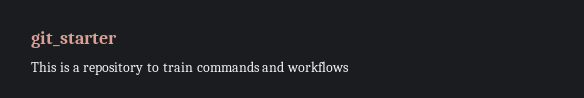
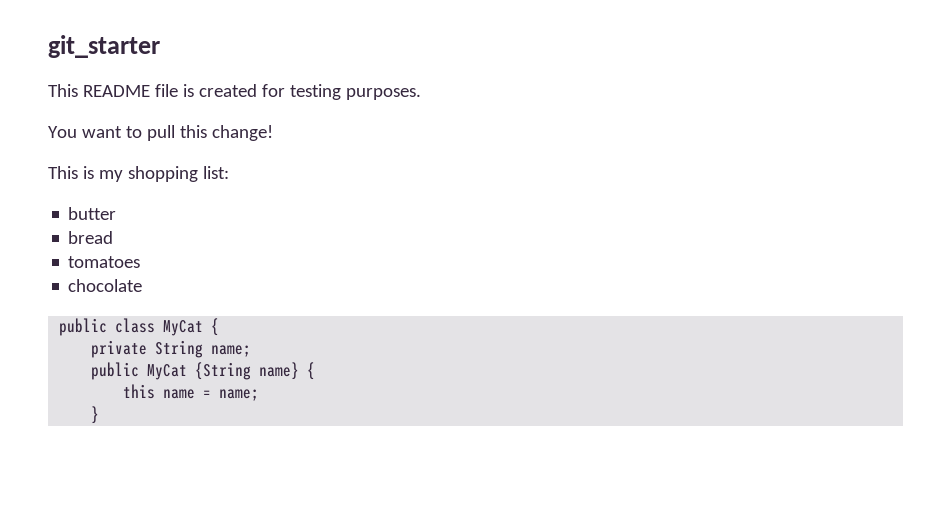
[59,61,350,75] is a repository to train commands and workflows -> [82,84,421,100] [48,125,273,141] [48,166,229,182] [68,207,117,220] [68,231,114,244] [68,256,141,268] [68,279,143,292] [59,318,220,336] [91,340,252,358] [91,362,316,380] [123,384,260,401] [91,406,100,424] README file is created for testing purposes. // You want to pull this change! // This is my shopping list: // butter // bread // tomatoes // chocolate // public class MyCat { // private String name; // public MyCat {String name} { // this name = name; // }

